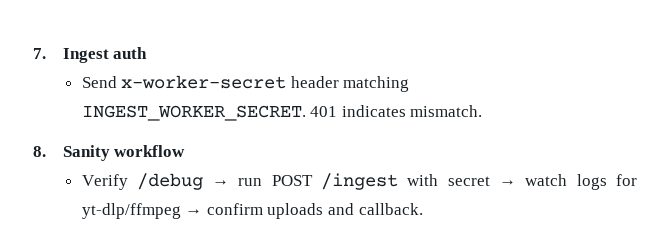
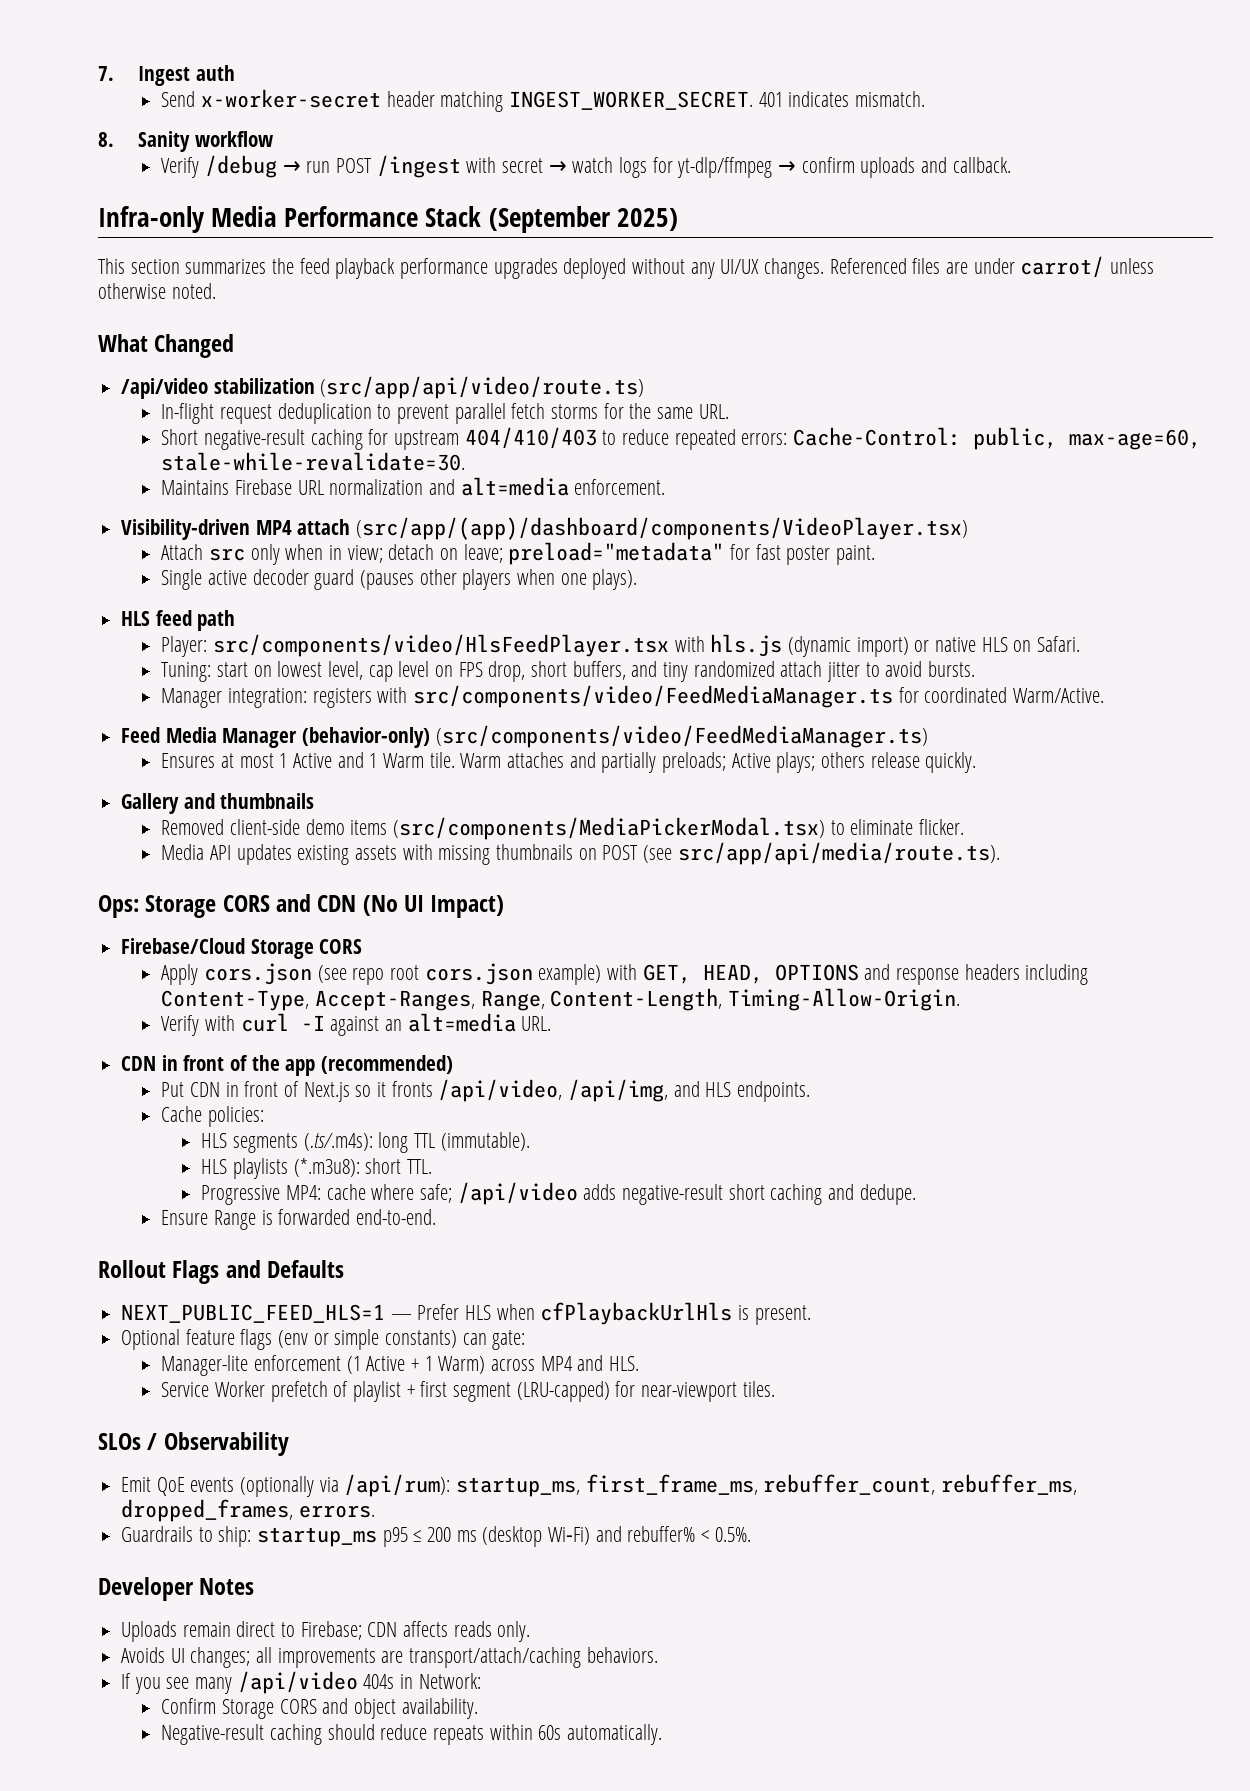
(423, 209) none -> [98,206,678,233] [98,256,1155,279] [98,283,216,299] [98,334,235,358] [121,376,645,399] [161,403,729,424] [161,427,1201,450] [161,452,466,471] [161,477,666,496] [121,517,969,540] [161,542,875,565] [161,569,638,590] [121,610,236,631] [161,634,1080,657] [161,661,975,682] [161,685,1104,708] [121,725,928,748] [161,752,977,773] [121,793,315,814] [161,817,964,840] [161,842,1000,865] [98,894,505,918] [121,938,363,959] [161,963,1089,985] [161,988,960,1011] [161,1013,552,1036] [121,1055,454,1076] [161,1079,810,1102] [161,1106,264,1127] [201,1132,530,1153] [201,1158,432,1179] [201,1182,916,1205] [161,1209,436,1230] [98,1260,345,1284] [121,1302,811,1325] [121,1329,526,1350] [161,1355,639,1376] [161,1381,775,1402] [98,1432,289,1456] [121,1474,1078,1497] [121,1499,375,1522] [121,1526,751,1547] [98,1577,255,1601] [121,1621,531,1642] [121,1647,658,1668] [121,1671,481,1694] [161,1698,478,1719] [161,1724,662,1745] // Infra-only Media Performance Stack (September 2025) // This section summarizes the feed playback performance upgrades deployed without any UI/UX changes. Referenced files are under carrot/ unless otherwise noted. // What Changed // /api/video stabilization (src/app/api/video/route.ts) // In-flight request deduplication to prevent parallel fetch storms for the same URL. // Short negative-result caching for upstream 404/410/403 to reduce repeated errors: Cache-Control: public, max-age=60, stale-while-revalidate=30. // Maintains Firebase URL normalization and alt=media enforcement. // Visibility-driven MP4 attach (src/app/(app)/dashboard/components/VideoPlayer.tsx) // Attach src only when in view; detach on leave; preload="metadata" for fast poster paint. // Single active decoder guard (pauses other players when one plays). // HLS feed path // Player: src/components/video/HlsFeedPlayer.tsx with hls.js (dynamic import) or native HLS on Safari. // Tuning: start on lowest level, cap level on FPS drop, short buffers, and tiny randomized attach jitter to avoid bursts. // Manager integration: registers with src/components/video/FeedMediaManager.ts for coordinated Warm/Active. // Feed Media Manager (behavior-only) (src/components/video/FeedMediaManager.ts) // Ensures at most 1 Active and 1 Warm tile. Warm attaches and partially preloads; Active plays; others release quickly. // Gallery and thumbnails // Removed client-side demo items (src/components/MediaPickerModal.tsx) to eliminate flicker. // Media API updates existing assets with missing thumbnails on POST (see src/app/api/media/route.ts). // Ops: Storage CORS and CDN (No UI Impact) // Firebase/Cloud Storage CORS // Apply cors.json (see repo root cors.json example) with GET, HEAD, OPTIONS and response headers including Content-Type, Accept-Ranges, Range, Content-Length, Timing-Allow-Origin. // Verify with curl -I against an alt=media URL. // CDN in front of the app (recommended) // Put CDN in front of Next.js so it fronts /api/video, /api/img, and HLS endpoints. // Cache policies: // HLS segments (.ts/.m4s): long TTL (immutable). // HLS playlists (*.m3u8): short TTL. // Progressive MP4: cache where safe; /api/video adds negative-result short caching and dedupe. // Ensure Range is forwarded end-to-end. // Rollout Flags and Defaults // NEXT_PUBLIC_FEED_HLS=1 — Prefer HLS when cfPlaybackUrlHls is present. // Optional feature flags (env or simple constants) can gate: // Manager-lite enforcement (1 Active + 1 Warm) across MP4 and HLS. // Service Worker prefetch of playlist + first segment (LRU-capped) for near-viewport tiles. // SLOs / Observability // Emit QoE events (optionally via /api/rum): startup_ms, first_frame_ms, rebuffer_count, rebuffer_ms, dropped_frames, errors. // Guardrails to ship: startup_ms p95 ≤ 200 ms (desktop Wi‑Fi) and rebuffer% < 0.5%. // Developer Notes // Uploads remain direct to Firebase; CDN affects reads only. // Avoids UI changes; all improvements are transport/attach/caching behaviors. // If you see many /api/video 404s in Network: // Confirm Storage CORS and object availability. // Negative-result caching should reduce repeats within 60s automatically.

